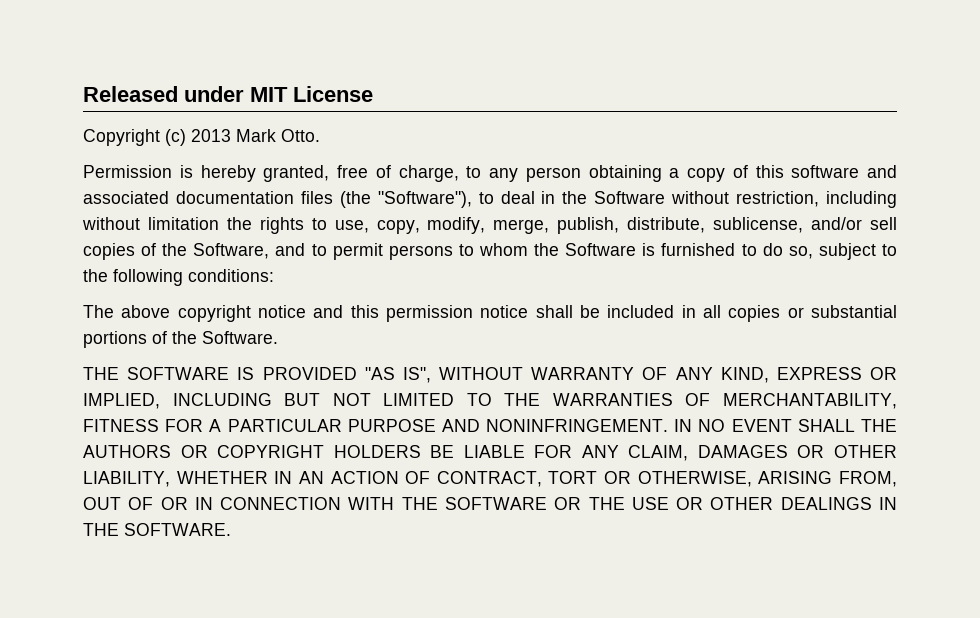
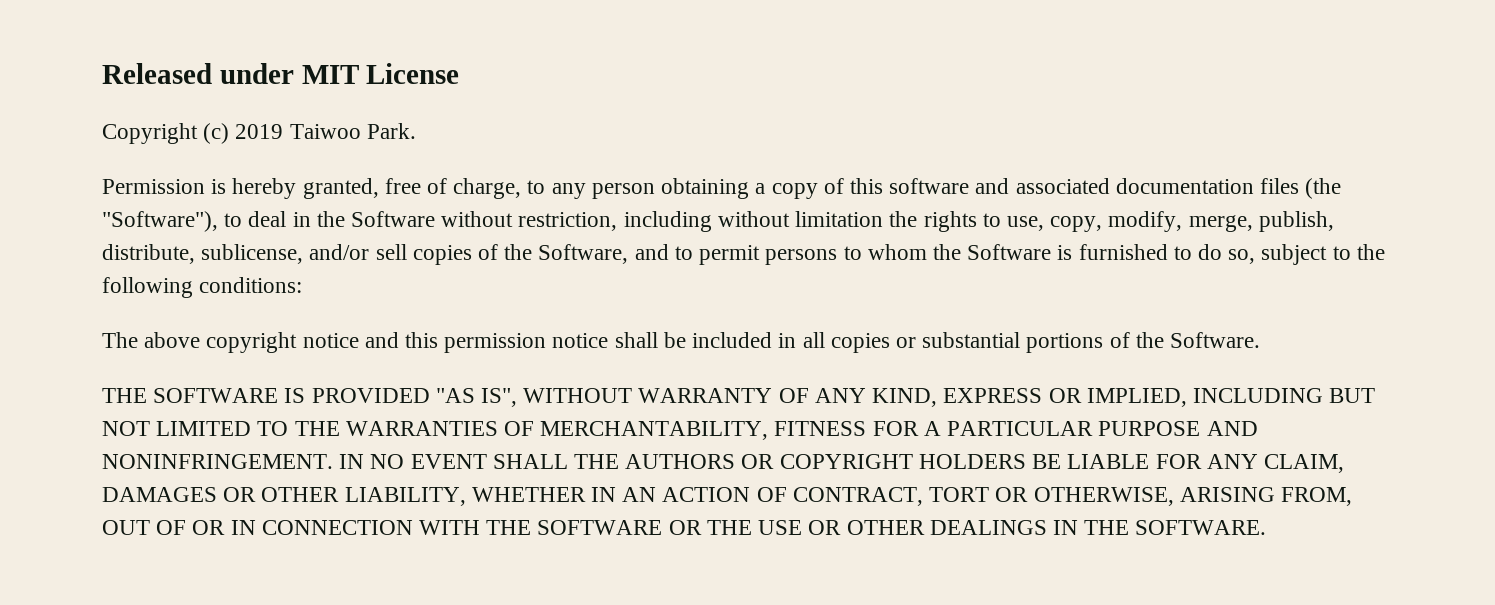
[191,129,320,142] 2013 Mark Otto. -> [235,123,416,139] 2019 Taiwoo Park.

